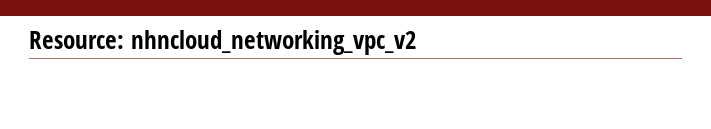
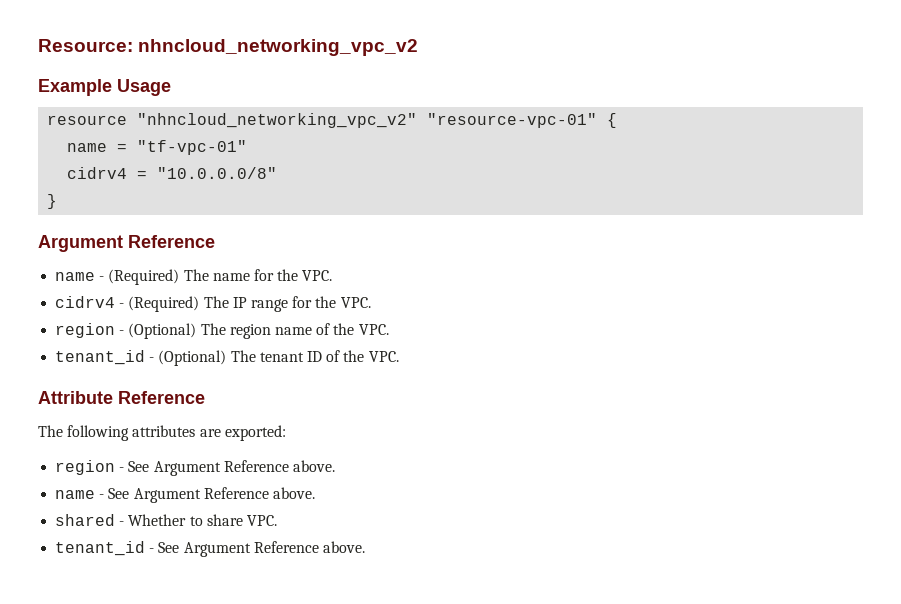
(417, 42) none -> [38,79,171,96] [47,113,618,128] [67,140,248,155] [67,167,278,179] [47,194,58,209] [38,235,215,252] [55,269,333,285] [55,296,371,312] [55,323,389,339] [55,350,399,366] [38,391,205,404] [38,425,286,441] [55,460,335,476] [55,487,315,503] [55,514,277,526] [55,541,365,557] // Example Usage // resource "nhncloud_networking_vpc_v2" "resource-vpc-01" { // name = "tf-vpc-01" // cidrv4 = "10.0.0.0/8" // } // Argument Reference // name - (Required) The name for the VPC. // cidrv4 - (Required) The IP range for the VPC. // region - (Optional) The region name of the VPC. // tenant_id - (Optional) The tenant ID of the VPC. // Attribute Reference // The following attributes are exported: // region - See Argument Reference above. // name - See Argument Reference above. // shared - Whether to share VPC. // tenant_id - See Argument Reference above.

